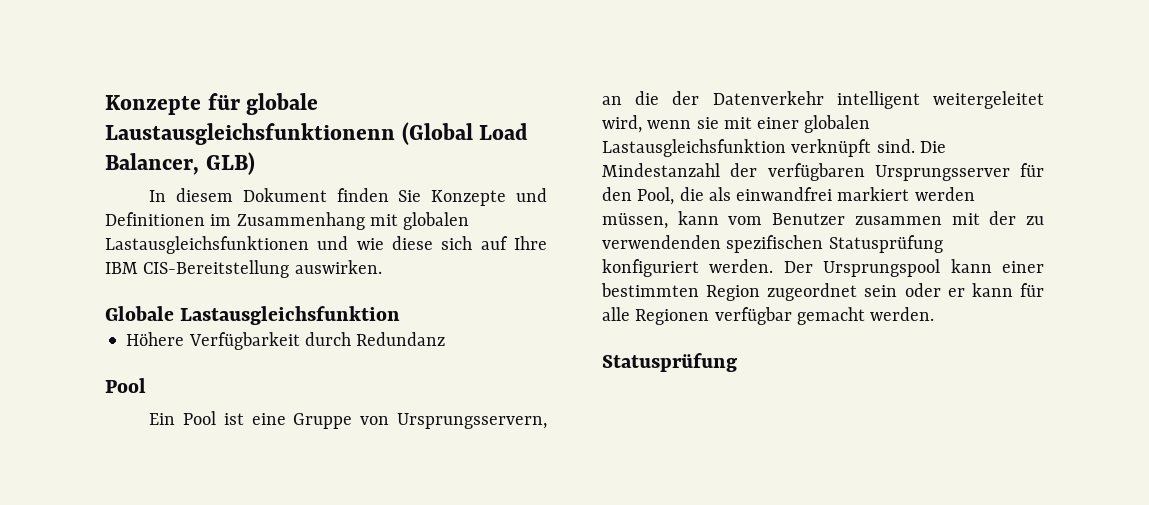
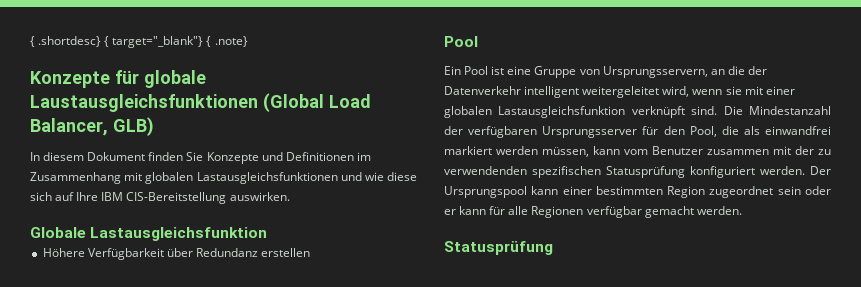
(105, 105) none -> [30,36,248,48] { .shortdesc} { target="_blank"} { .note} //
[105,123,395,145] Laustausgleichsfunktionenn -> [30,94,258,112] Laustausgleichsfunktionen
[304,332,351,346] durch -> [166,248,193,257] über
(446, 339) none -> [261,248,311,257] erstellen

